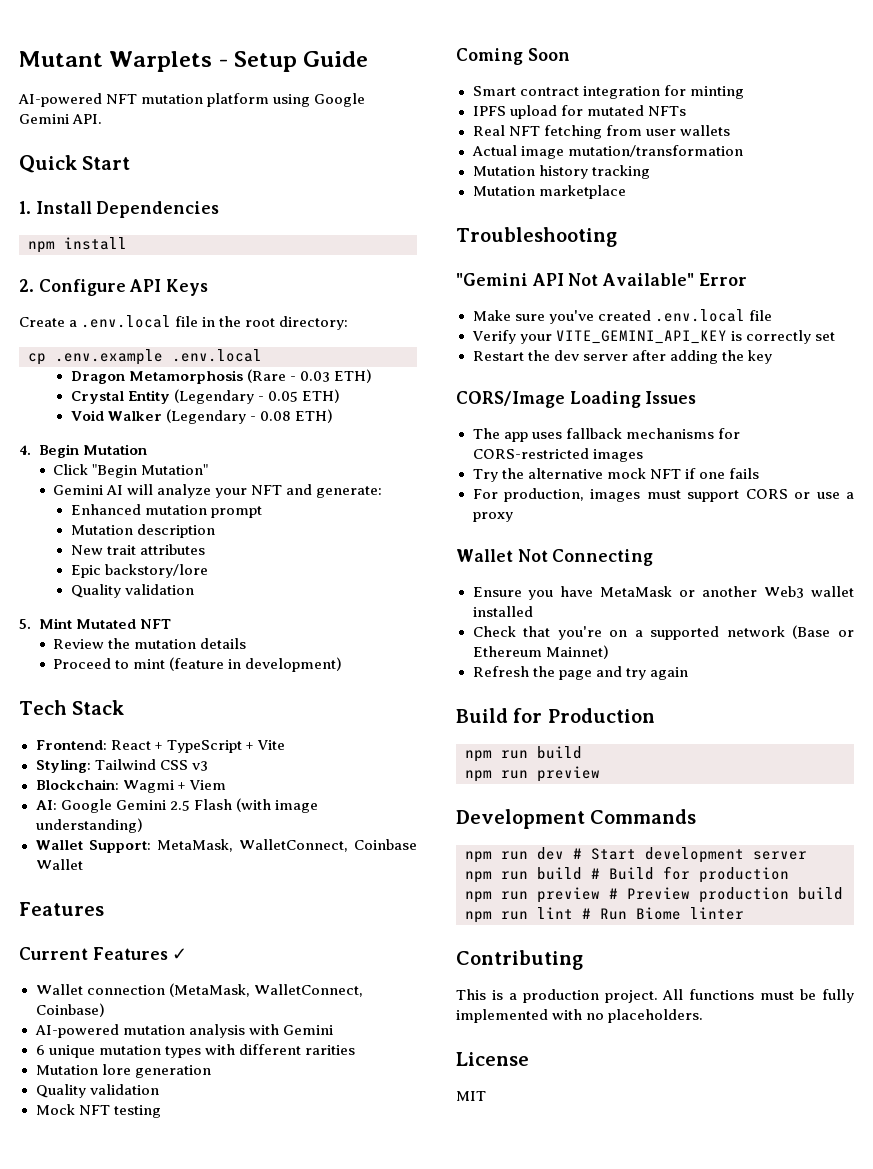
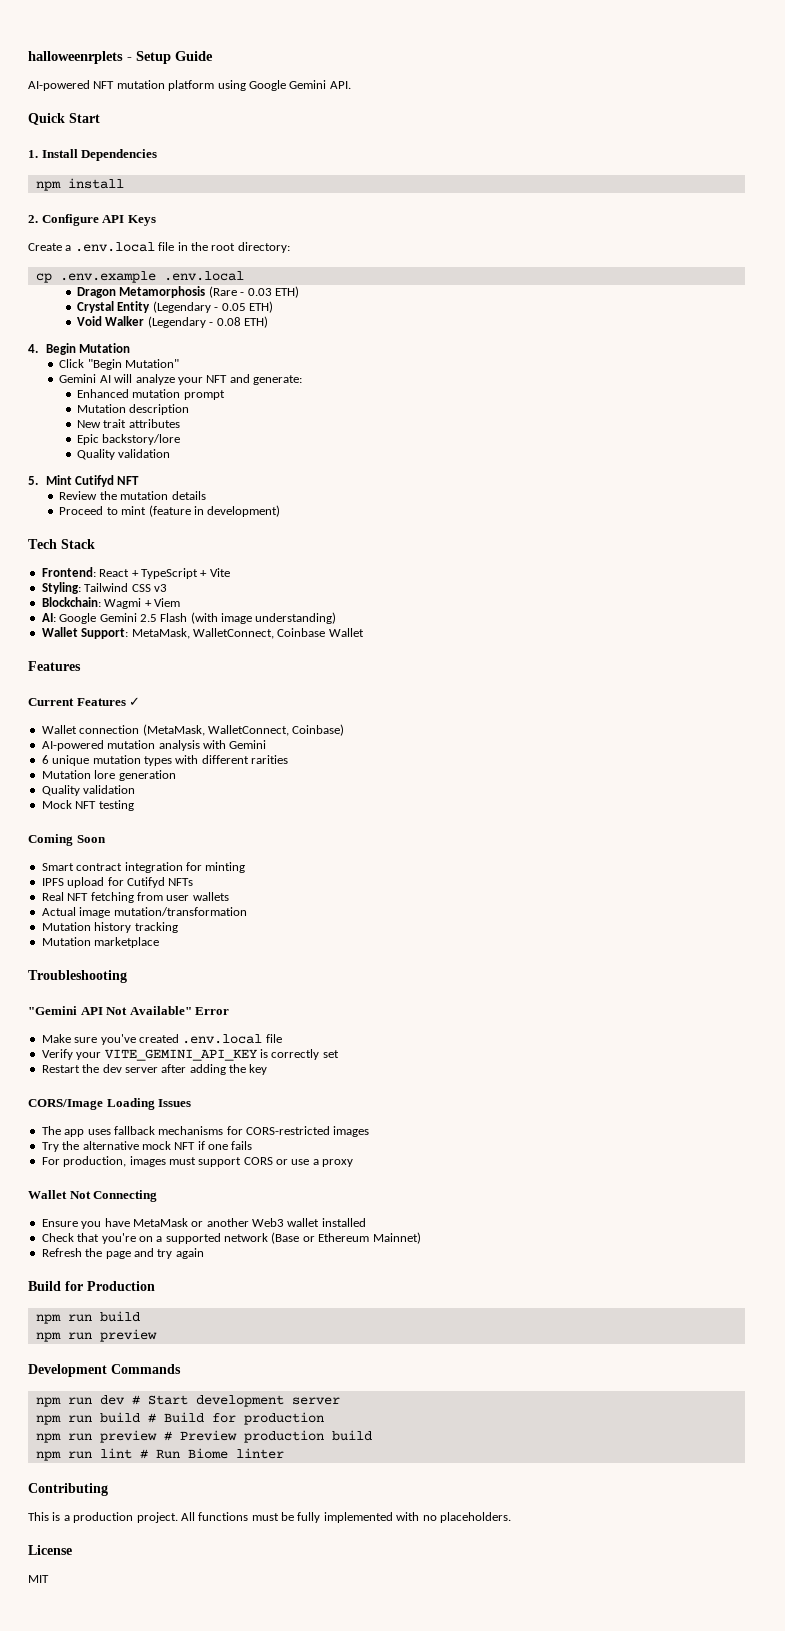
[19,51,213,72] Mutant Warplets -> [28,51,123,64] halloweenrplets
[75,619,136,629] Mutated -> [75,475,115,487] Cutifyd
[586,105,644,116] mutated -> [126,877,165,888] Cutifyd

